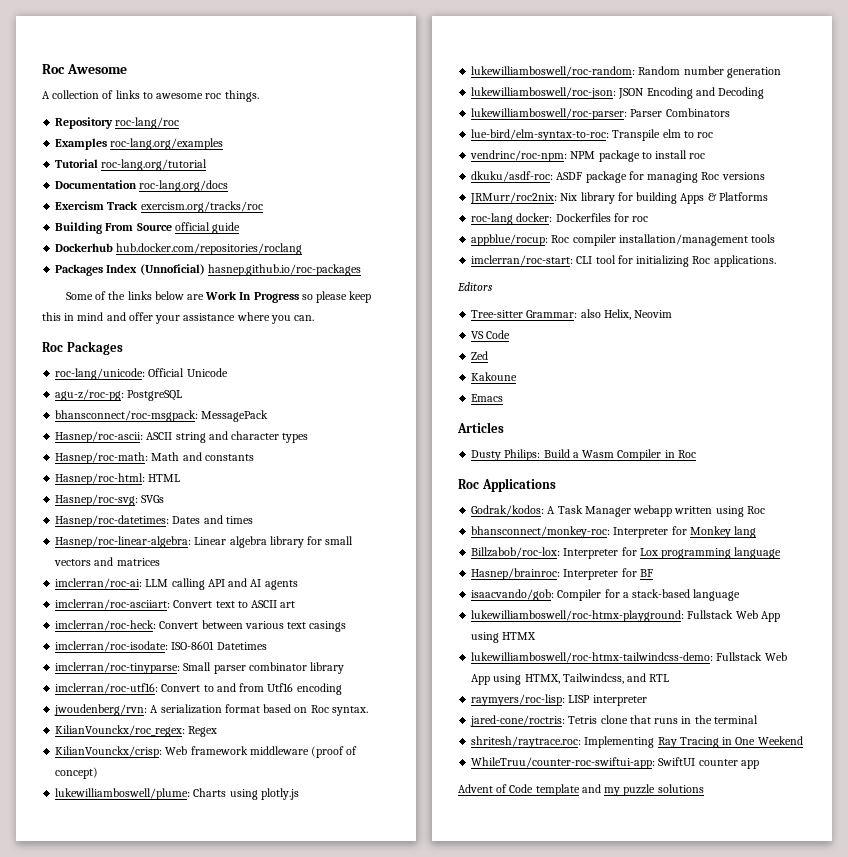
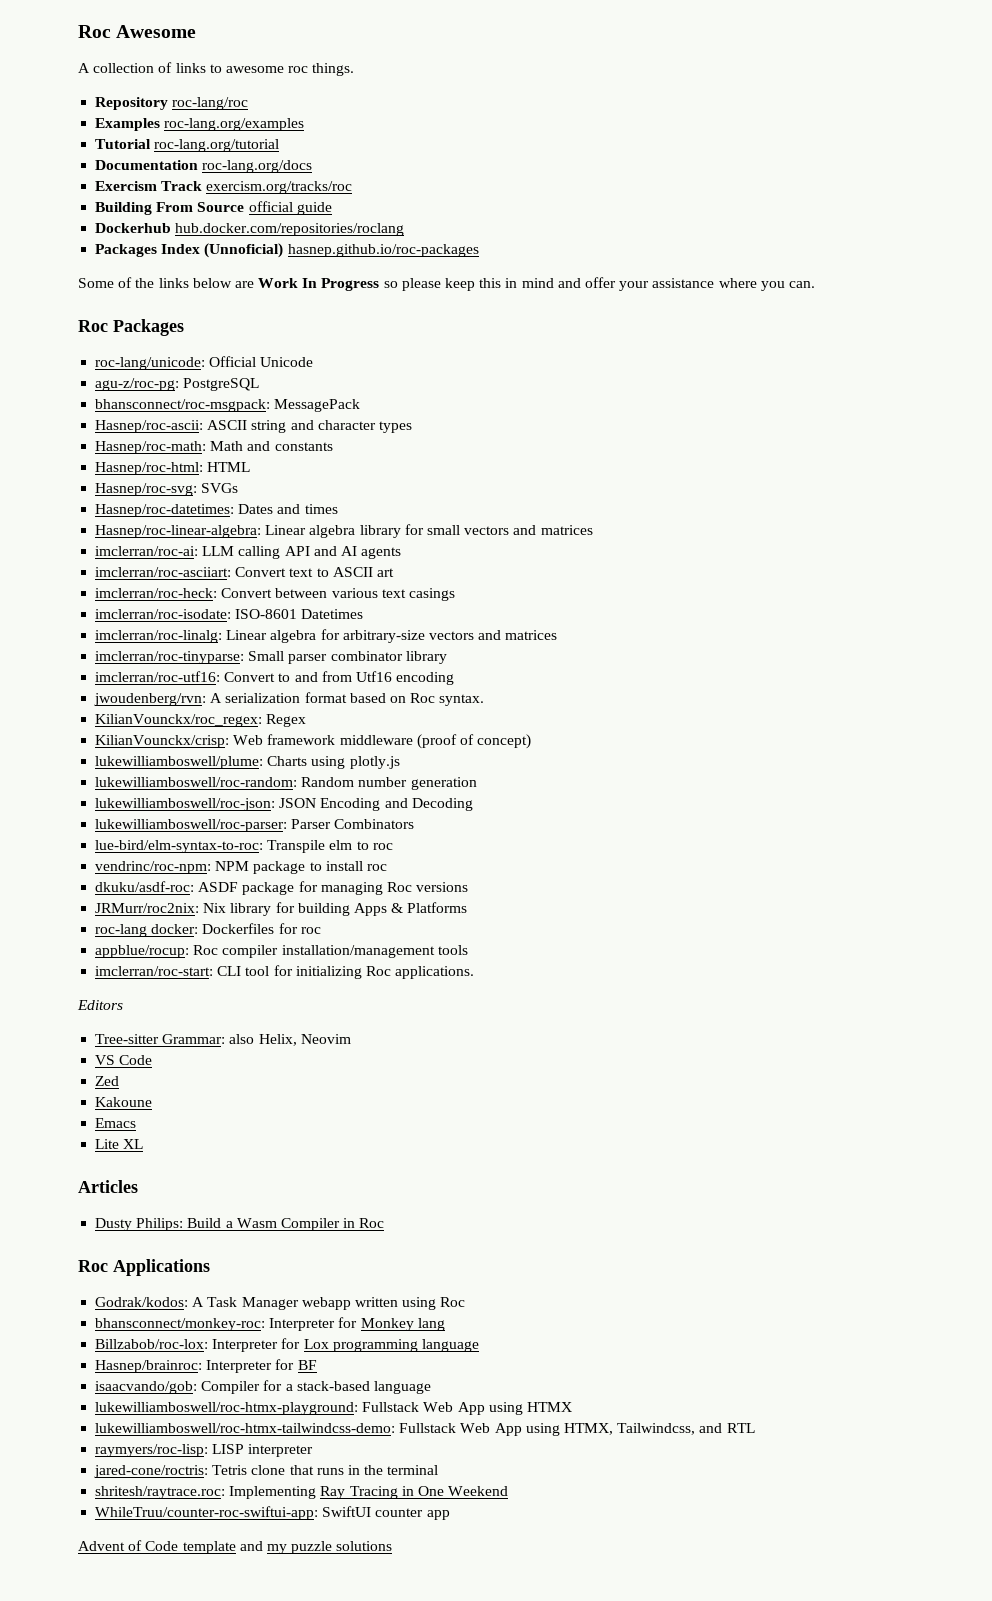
(267, 646) none -> [95,629,558,643] // imclerran/roc-linalg: Linear algebra for arbitrary-size vectors and matrices
(504, 398) none -> [95,1139,144,1149] // Lite XL

